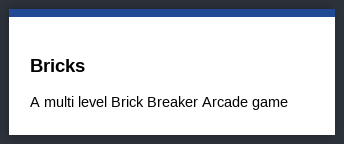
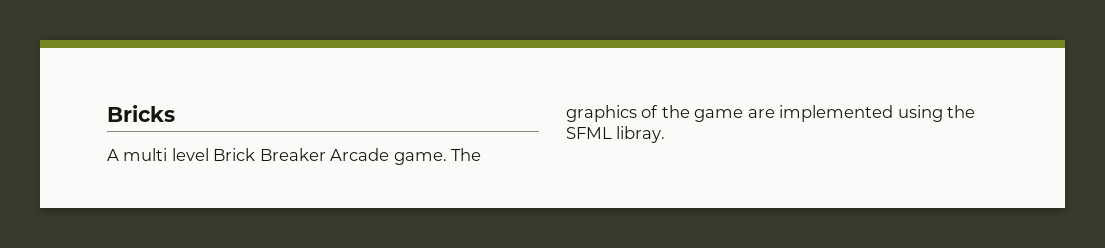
[252,99,288,110] game -> [393,148,482,165] [566,105,976,122] [566,126,666,143] game. The graphics of the game are implemented using the SFML libray.

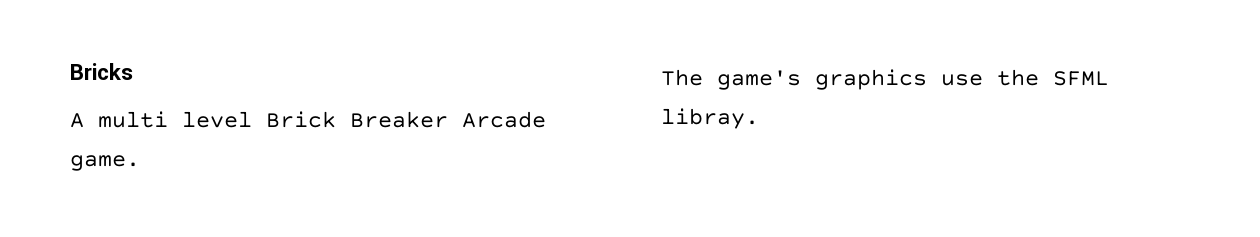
[451,148,482,161] [566,105,943,122] The graphics of the game are implemented using -> [661,69,983,90] // The game's graphics use

